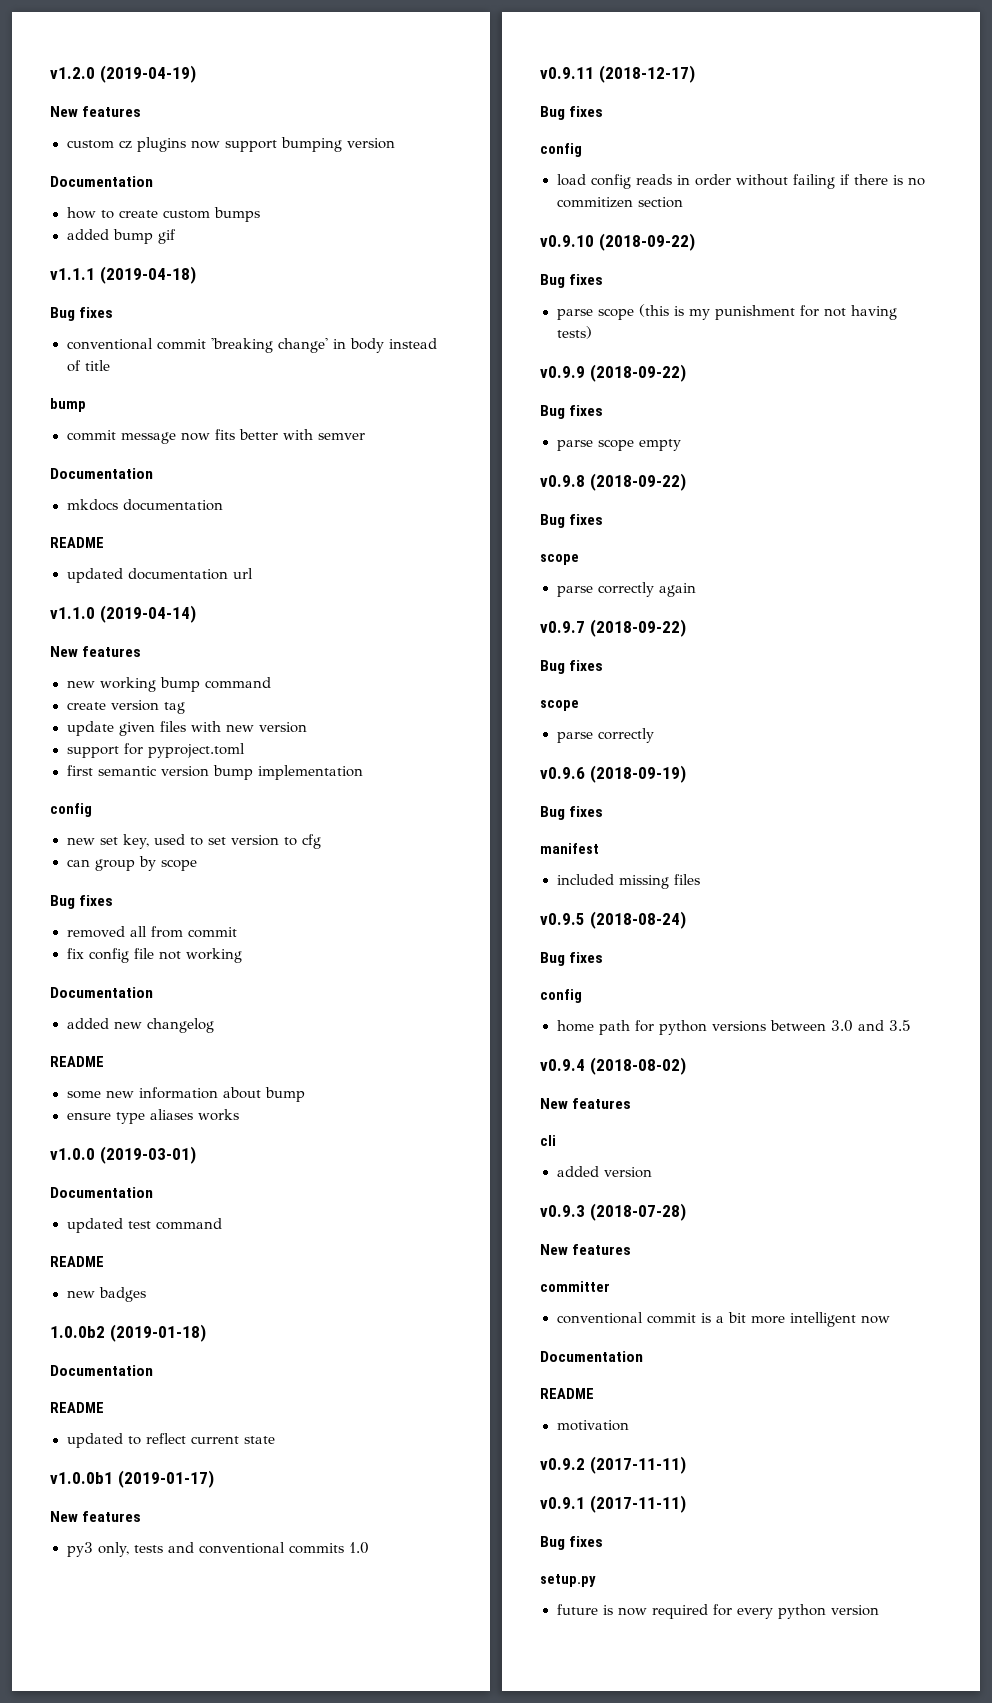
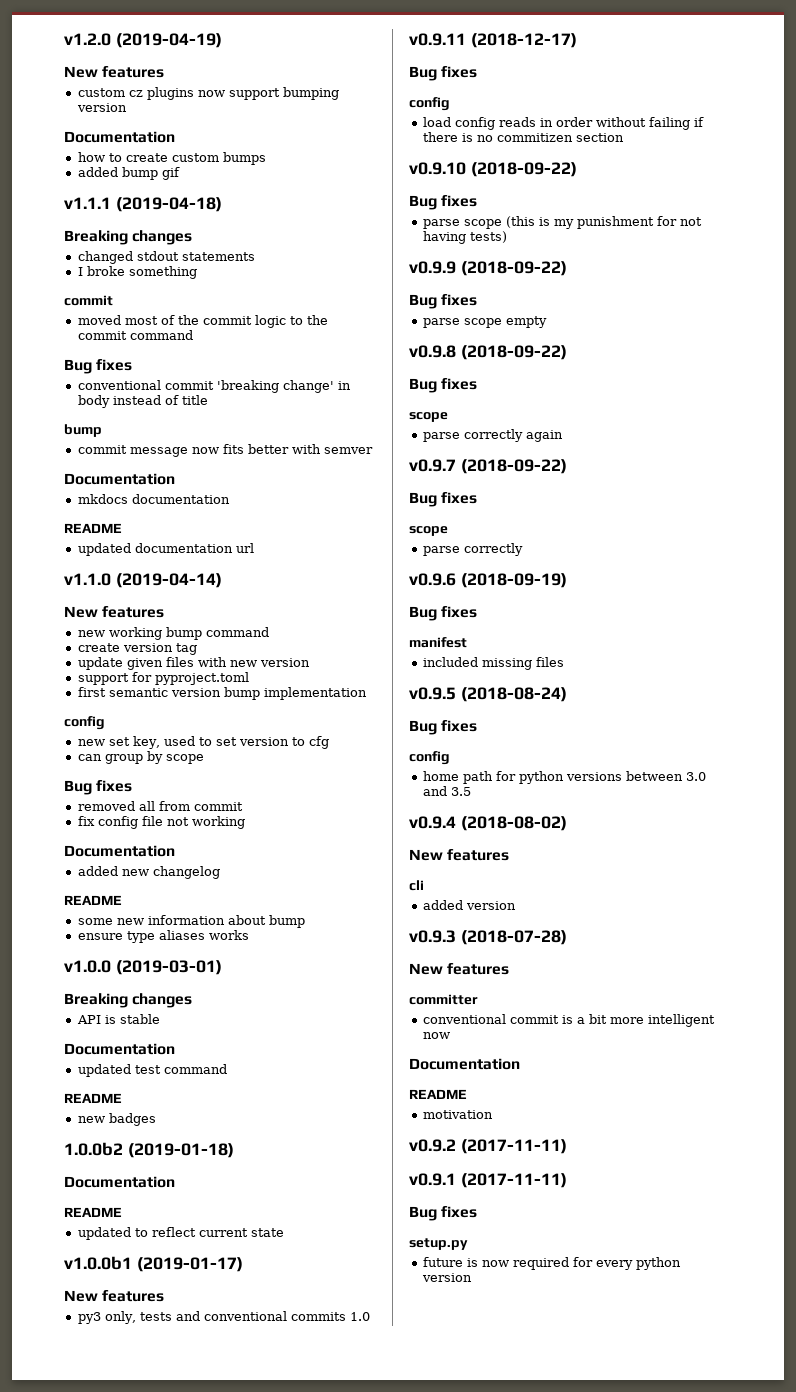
(196, 275) none -> [64,230,193,245] [77,251,255,264] [77,266,197,279] [64,295,113,306] [77,315,328,328] [77,330,193,340] // Breaking changes // changed stdout statements // I broke something // commit // moved most of the commit logic to the commit command
(196, 1155) none -> [64,993,193,1008] [76,1014,160,1024] // Breaking changes // API is stable

